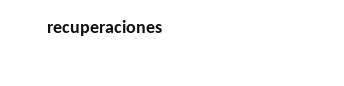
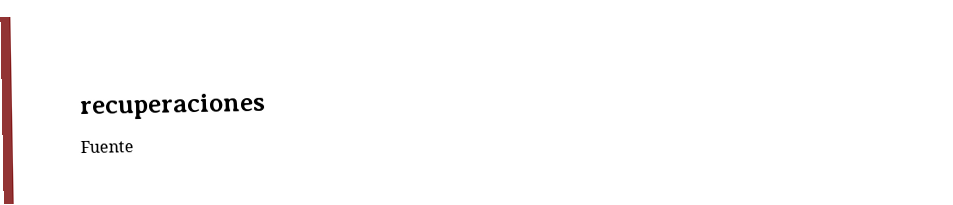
(162, 28) none -> [80,140,134,154] // Fuente

